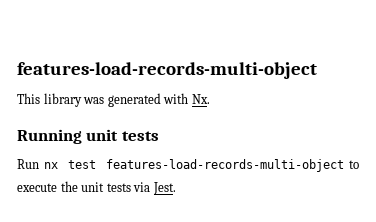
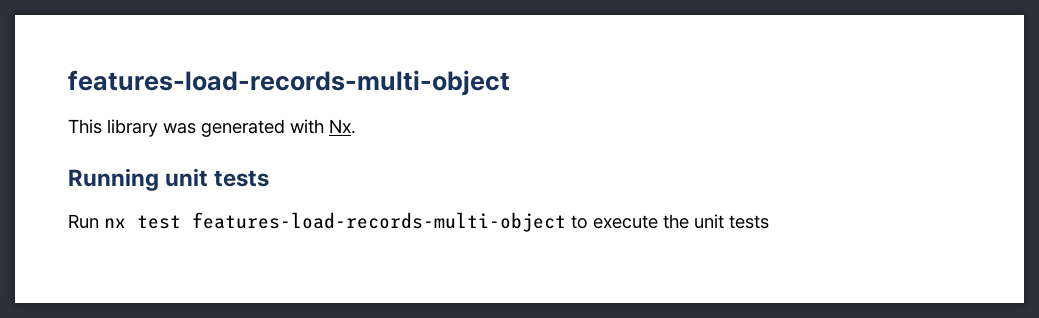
[133,182,176,195] via Jest. -> (769, 222) none

